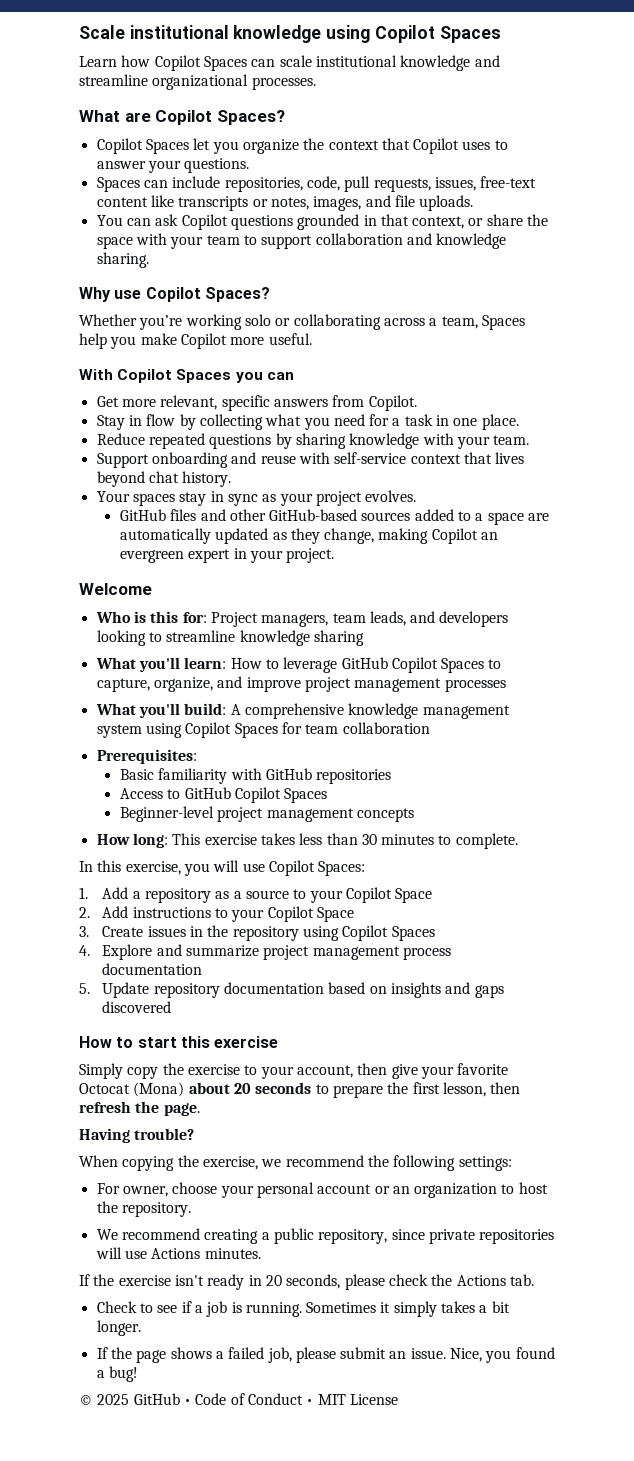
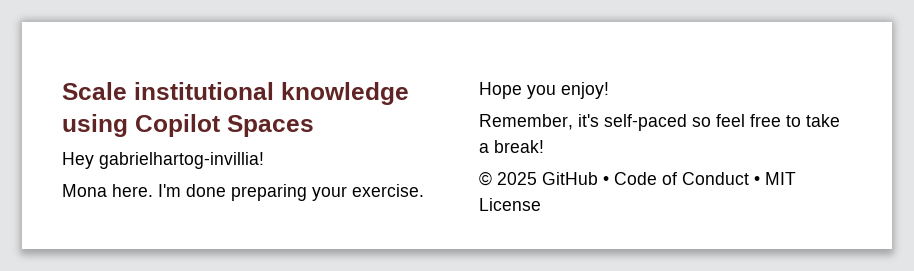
[79,55,500,71] [79,74,316,90] [79,110,285,125] [96,138,508,154] [96,158,250,173] [96,176,537,192] [96,195,474,211] [96,214,549,230] [96,233,507,249] [96,252,149,268] [79,287,270,302] [79,314,525,330] [79,333,312,349] [79,369,294,383] [96,395,417,411] [96,414,519,430] [96,433,530,449] [96,452,525,468] [96,471,232,487] [96,490,417,506] [119,509,550,525] [119,528,499,544] [119,548,335,563] [79,583,152,595] [95,611,509,627] [96,630,364,646] [95,657,502,673] [96,676,506,692] [95,703,510,719] [96,722,430,738] [96,749,197,764] [119,768,392,784] [119,787,328,803] [119,806,414,822] [96,833,518,849] [79,860,366,876] [79,887,433,903] [79,906,354,922] [79,925,435,941] [79,944,451,960] [102,963,203,975] [79,982,504,998] [102,1001,172,1013] [79,1036,279,1048] [79,1063,509,1079] [79,1082,521,1098] [79,1101,200,1116] [79,1128,195,1143] [79,1155,512,1171] [96,1182,548,1198] [96,1201,191,1217] [96,1228,555,1244] [95,1247,261,1259] [79,1274,534,1290] [96,1301,510,1317] [96,1320,141,1336] [96,1347,555,1363] [96,1366,138,1382] Learn how Copilot Spaces can scale institutional knowledge and streamline organizational processes. // What are Copilot Spaces? // Copilot Spaces let you organize the context that Copilot uses to answer your questions. // Spaces can include repositories, code, pull requests, issues, free-text content like transcripts or notes, images, and file uploads. // You can ask Copilot questions grounded in that context, or share the space with your team to support collaboration and knowledge sharing. // Why use Copilot Spaces? // Whether you’re working solo or collaborating across a team, Spaces help you make Copilot more useful. // With Copilot Spaces you can // Get more relevant, specific answers from Copilot. // Stay in flow by collecting what you need for a task in one place. // Reduce repeated questions by sharing knowledge with your team. // Support onboarding and reuse with self-service context that lives beyond chat history. // Your spaces stay in sync as your project evolves. // GitHub files and other GitHub-based sources added to a space are automatically updated as they change, making Copilot an evergreen expert in your project. // Welcome // Who is this for: Project managers, team leads, and developers looking to streamline knowledge sharing // What you'll learn: How to leverage GitHub Copilot Spaces to capture, organize, and improve project management processes // What you'll build: A comprehensive knowledge management system using Copilot Spaces for team collaboration // Prerequisites: // Basic familiarity with GitHub repositories // Access to GitHub Copilot Spaces // Beginner-level project management concepts // How long: This exercise takes less than 30 minutes to complete. // In this exercise, you will use Copilot Spaces: // 1. Add a repository as a source to your Copilot Space // 2. Add instructions to your Copilot Space // 3. Create issues in the repository using Copilot Spaces // 4. Explore and summarize project management process documentation // 5. Update repository documentation based on insights and gaps discovered // How to start this exercise // Simply copy the exercise to your account, then give your favorite Octocat (Mona) about 20 seconds to prepare the first lesson, then refresh the page. // Having trouble? // When copying the exercise, we recommend the following settings: // For owner, choose your personal account or an organization to host the repository. // We recommend creating a public repository, since private repositories will use Actions minutes. // If the exercise isn't ready in 20 seconds, please check the Actions tab. // Check to see if a job is running. Sometimes it simply takes a bit longer. // If the page shows a failed job, please submit an issue. Nice, you found a bug! -> [62,152,264,169] [62,184,424,201] [479,82,609,99] [479,114,840,131] [479,140,544,153] Hey gabrielhartog-invillia! // Mona here. I'm done preparing your exercise. Hope you enjoy! // Remember, it's self-paced so feel free to take a break!

